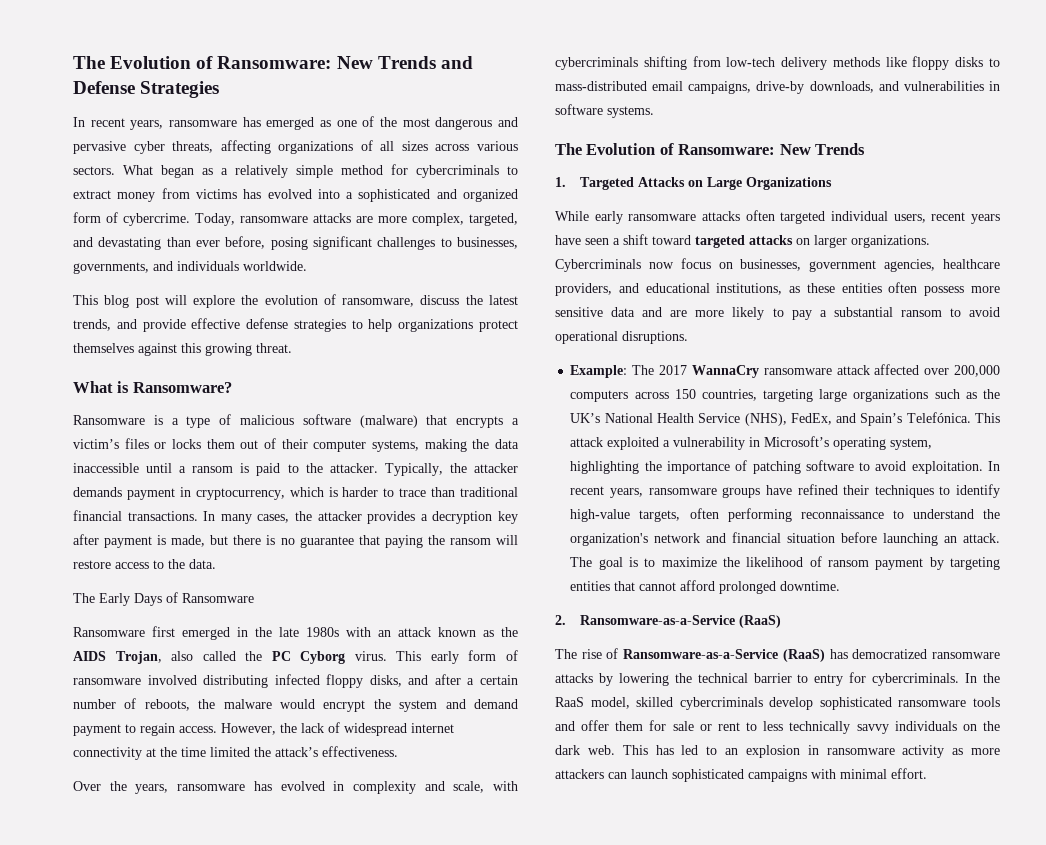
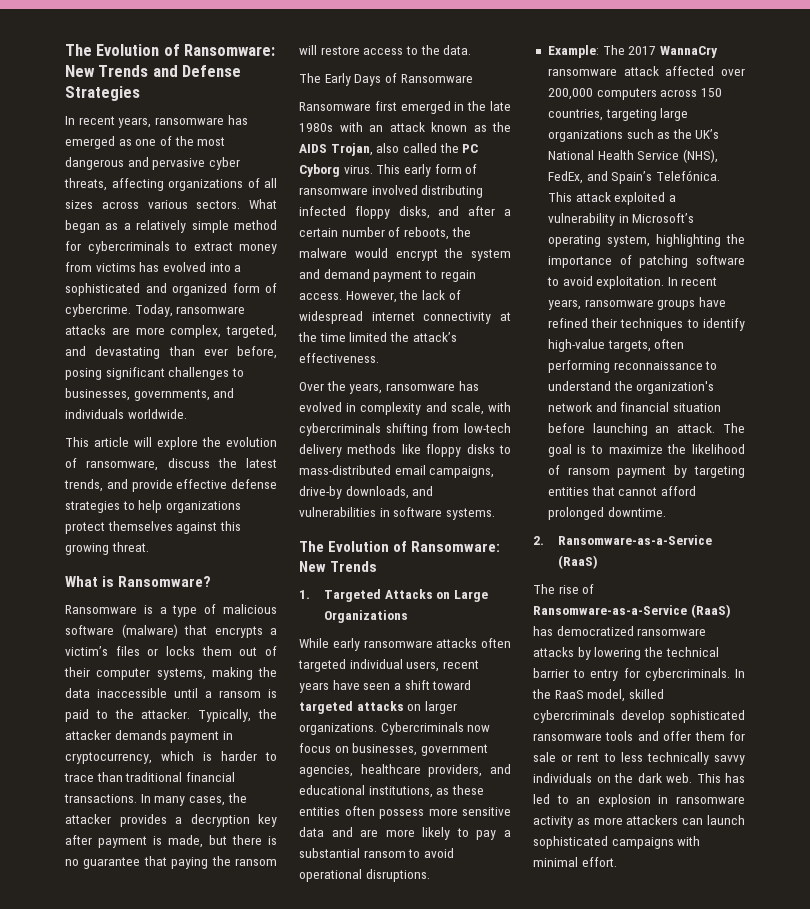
[104,295,159,308] blog post -> [94,437,129,447] article

